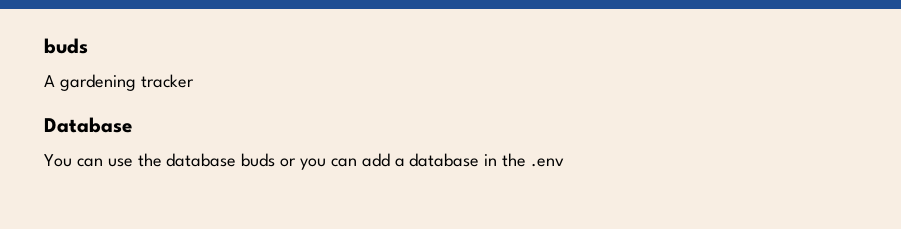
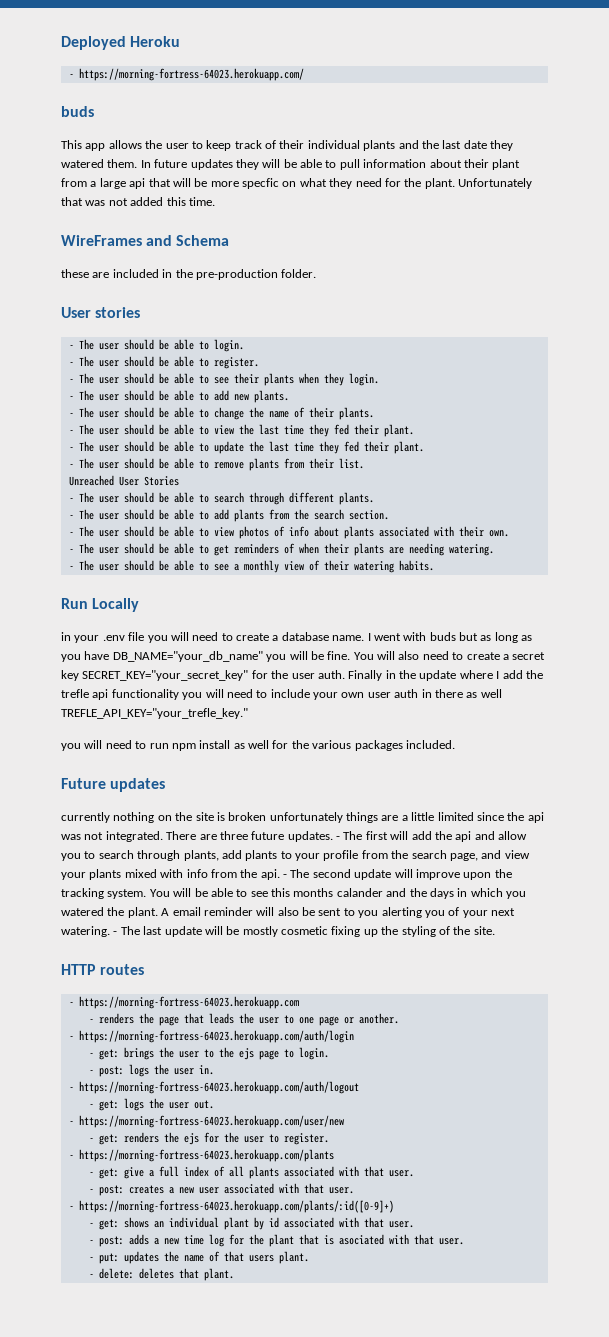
[44,38,88,54] [44,74,194,91] [44,117,132,133] [44,153,565,170] buds // A gardening tracker // Database // You can use the database buds or you can add a database in the .env -> [61,36,181,50] [68,68,304,81] [61,106,94,117] [61,140,513,151] [61,159,521,170] [61,178,532,189] [61,197,215,206] [61,235,230,246] [61,269,317,280] [61,307,141,318] [68,339,244,352] [68,356,259,369] [68,373,379,386] [68,390,289,403] [68,407,374,420] [68,424,414,437] [68,441,424,454] [68,458,364,471] [68,475,179,486] [68,492,374,505] [68,509,389,522] [68,526,509,539] [68,543,494,556] [68,560,434,573] [61,598,140,612] [61,632,533,643] [61,651,546,662] [61,670,543,681] [61,689,502,700] [61,708,248,719] [61,740,455,751] [61,778,166,792] [61,812,544,823] [61,831,527,842] [61,850,530,861] [61,869,512,880] [61,888,526,899] [61,907,515,918] [61,926,495,937] [61,964,145,975] [68,996,299,1009] [88,1013,399,1026] [68,1030,354,1043] [88,1047,329,1060] [88,1064,214,1077] [68,1081,359,1094] [88,1098,214,1111] [68,1115,344,1128] [88,1132,329,1145] [68,1149,334,1162] [88,1166,414,1179] [88,1183,354,1196] [68,1200,394,1213] [88,1217,414,1230] [88,1234,464,1247] [88,1251,309,1264] [88,1268,234,1281] Deployed Heroku // - https://morning-fortress-64023.herokuapp.com/ // buds // This app allows the user to keep track of their individual plants and the last date they watered them. In future updates they will be able to pull information about their plant from a large api that will be more specfic on what they need for the plant. Unfortunately that was not added this time. // WireFrames and Schema // these are included in the pre-production folder. // User stories // - The user should be able to login. // - The user should be able to register. // - The user should be able to see their plants when they login. // - The user should be able to add new plants. // - The user should be able to change the name of their plants. // - The user should be able to view the last time they fed their plant. // - The user should be able to update the last time they fed their plant. // - The user should be able to remove plants from their list. // Unreached User Stories // - The user should be able to search through different plants. // - The user should be able to add plants from the search section. // - The user should be able to view photos of info about plants associated with their own. // - The user should be able to get reminders of when their plants are needing watering. // - The user should be able to see a monthly view of their watering habits. // Run Locally // in your .env file you will need to create a database name. I went with buds but as long as you have DB_NAME="your_db_name" you will be fine. You will also need to create a secret key SECRET_KEY="your_secret_key" for the user auth. Finally in the update where I add the trefle api functionality you will need to include your own user auth in there as well TREFLE_API_KEY="your_trefle_key." // you will need to run npm install as well for the various packages included. // Future updates // currently nothing on the site is broken unfortunately things are a little limited since the api was not integrated. There are three future updates. - The first will add the api and allow you to search through plants, add plants to your profile from the search page, and view your plants mixed with info from the api. - The second update will improve upon the tracking system. You will be able to see this months calander and the days in which you watered the plant. A email reminder will also be sent to you alerting you of your next watering. - The last update will be mostly cosmetic fixing up the styling of the site. // HTTP routes // - https://morning-fortress-64023.herokuapp.com // - renders the page that leads the user to one page or another. // - https://morning-fortress-64023.herokuapp.com/auth/login // - get: brings the user to the ejs page to login. // - post: logs the user in. // - https://morning-fortress-64023.herokuapp.com/auth/logout // - get: logs the user out. // - https://morning-fortress-64023.herokuapp.com/user/new // - get: renders the ejs for the user to register. // - https://morning-fortress-64023.herokuapp.com/plants // - get: give a full index of all plants associated with that user. // - post: creates a new user associated with that user. // - https://morning-fortress-64023.herokuapp.com/plants/:id([0-9]+) // - get: shows an individual plant by id associated with that user. // - post: adds a new time log for the plant that is asociated with that user. // - put: updates the name of that users plant. // - delete: deletes that plant.

